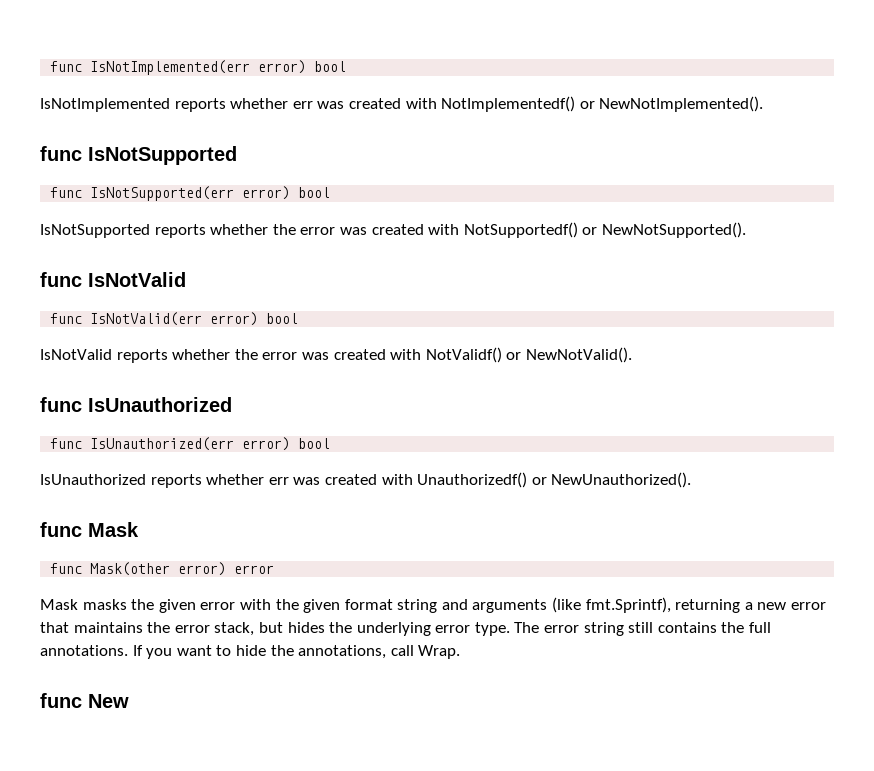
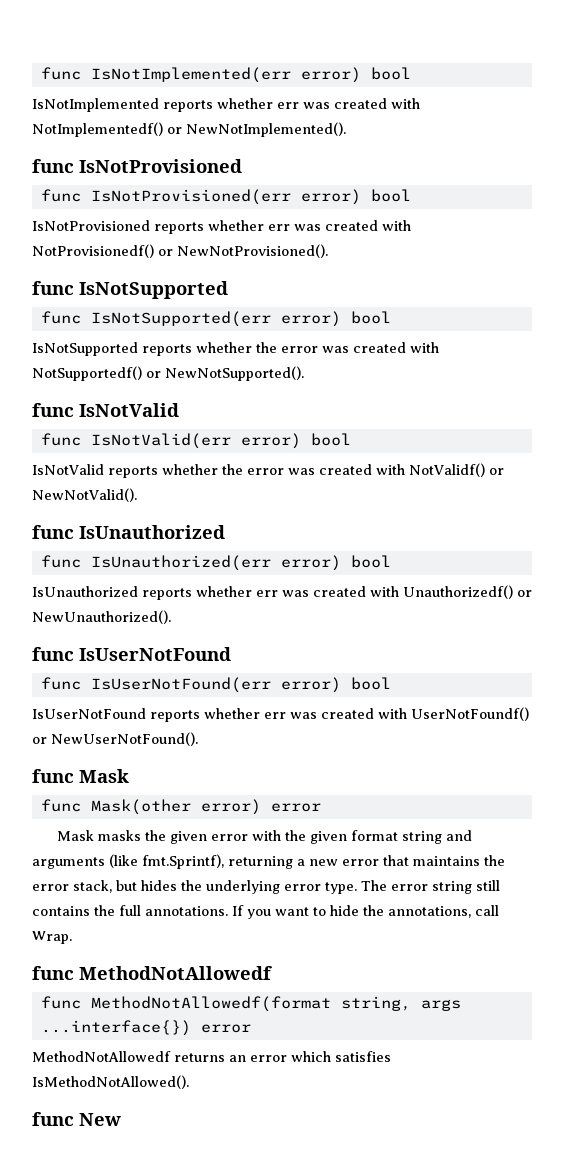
(764, 104) none -> [32,159,242,173] [40,189,411,205] [32,220,411,234] [32,244,328,258] // func IsNotProvisioned // func IsNotProvisioned(err error) bool // IsNotProvisioned reports whether err was created with NotProvisionedf() or NewNotProvisioned().
(692, 480) none -> [32,647,231,661] [40,677,391,693] [32,707,529,722] [32,732,198,746] // func IsUserNotFound // func IsUserNotFound(err error) bool // IsUserNotFound reports whether err was created with UserNotFoundf() or NewUserNotFound().
(461, 652) none -> [32,966,272,980] [40,996,461,1012] [40,1020,251,1036] [32,1051,391,1062] [32,1075,189,1089] // func MethodNotAllowedf // func MethodNotAllowedf(format string, args ...interface{}) error // MethodNotAllowedf returns an error which satisfies IsMethodNotAllowed().

